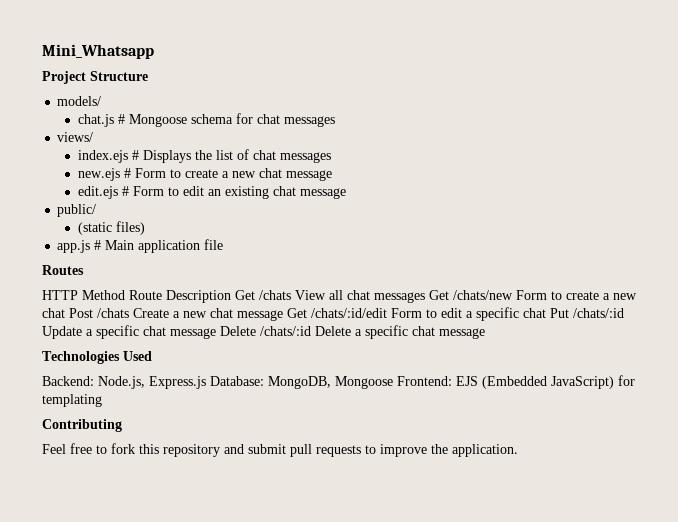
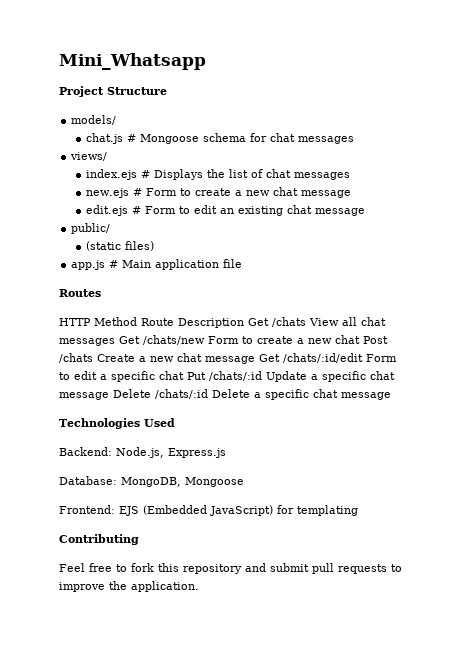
(206, 382) none -> (226, 453) //
(393, 382) none -> (244, 482) //

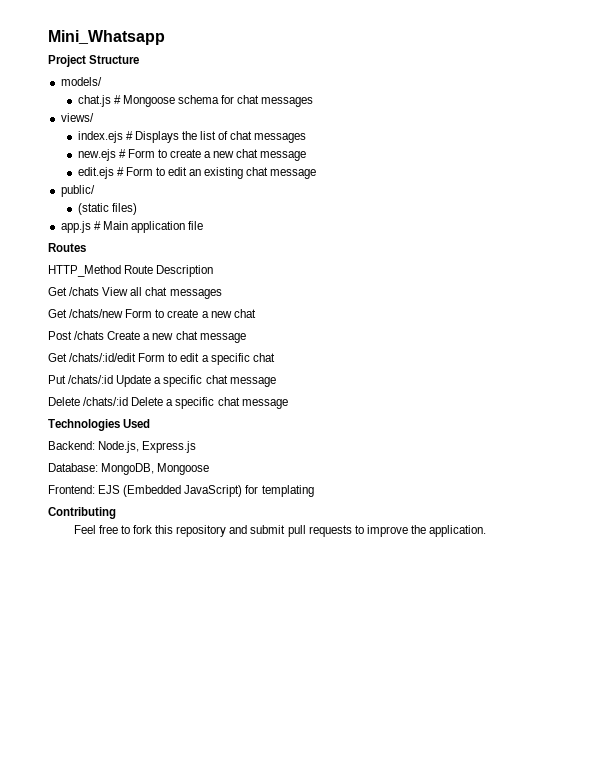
[59,317,137,326] HTTP Method -> [48,265,121,277] HTTP_Method
(244, 323) none -> (214, 271) //
(115, 342) none -> (222, 294) //
(360, 339) none -> (256, 313) //
(255, 360) none -> (246, 338) //
(184, 375) none -> (275, 357) //
(109, 396) none -> (276, 382) //

